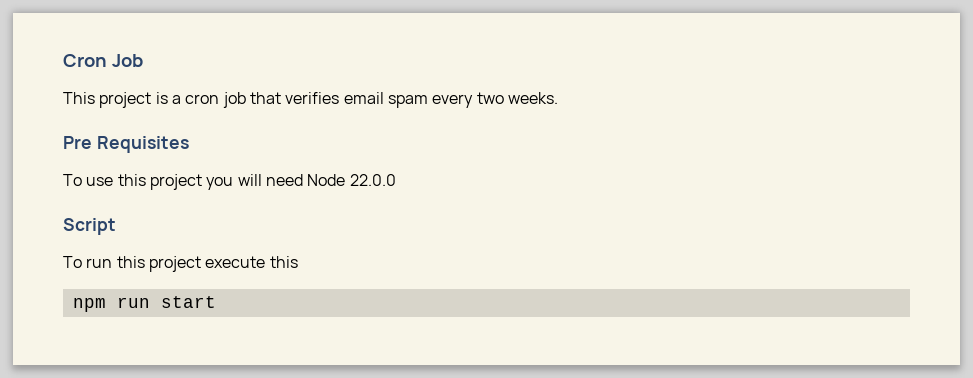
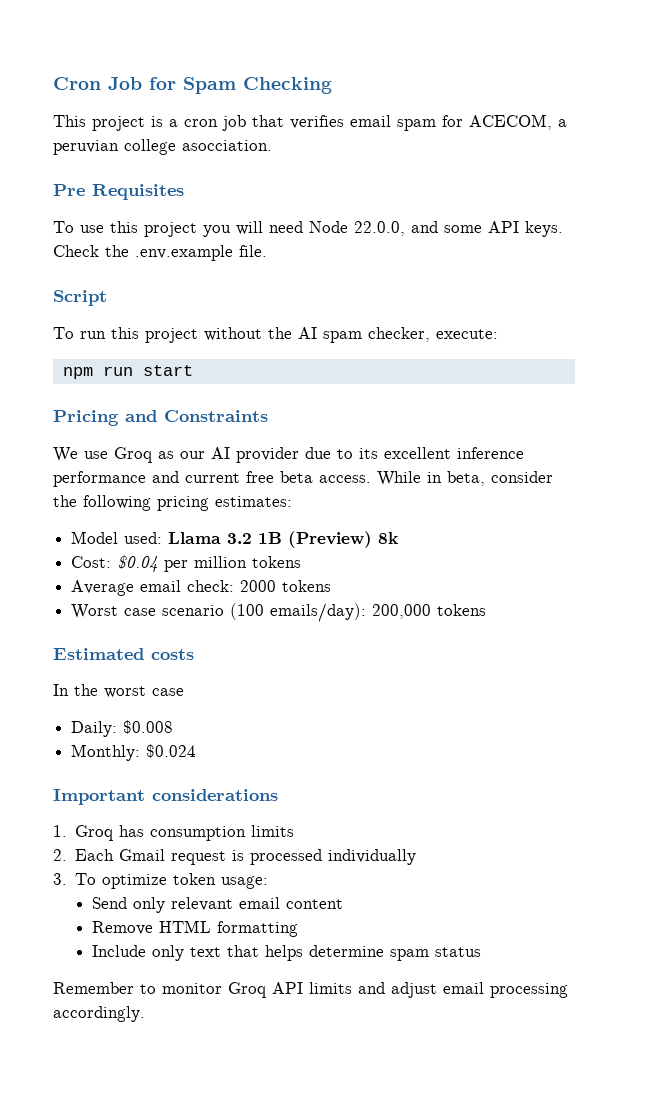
(143, 60) none -> [149,77,332,94] for Spam Checking
[432,92,558,108] every two weeks. -> [442,114,567,130] [53,139,272,155] for ACECOM, a peruvian college asocciation.
[349,174,396,186] 22.0.0 -> [354,221,563,237] [53,245,267,261] 22.0.0, and some API keys. Check the .env.example file.
[205,256,298,268] [72,296,216,312] execute this // npm run start -> [204,327,498,343] [62,365,193,379] [53,410,268,426] [53,447,524,463] [53,471,553,487] [53,495,292,511] [71,531,399,548] [71,555,302,572] [71,580,332,596] [71,603,487,622] [53,648,194,660] [53,684,184,698] [71,720,174,737] [71,744,197,761] [53,789,278,805] [53,825,295,841] [53,849,417,865] [53,873,269,889] [92,897,344,913] [92,920,299,937] [92,945,482,961] [53,982,568,998] [53,1006,145,1022] without the AI spam checker, execute: // npm run start // Pricing and Constraints // We use Groq as our AI provider due to its excellent inference performance and current free beta access. While in beta, consider the following pricing estimates: // Model used: Llama 3.2 1B (Preview) 8k // Cost: $0.04 per million tokens // Average email check: 2000 tokens // Worst case scenario (100 emails/day): 200,000 tokens // Estimated costs // In the worst case // Daily: $0.008 // Monthly: $0.024 // Important considerations // 1. Groq has consumption limits // 2. Each Gmail request is processed individually // 3. To optimize token usage: // Send only relevant email content // Remove HTML formatting // Include only text that helps determine spam status // Remember to monitor Groq API limits and adjust email processing accordingly.

